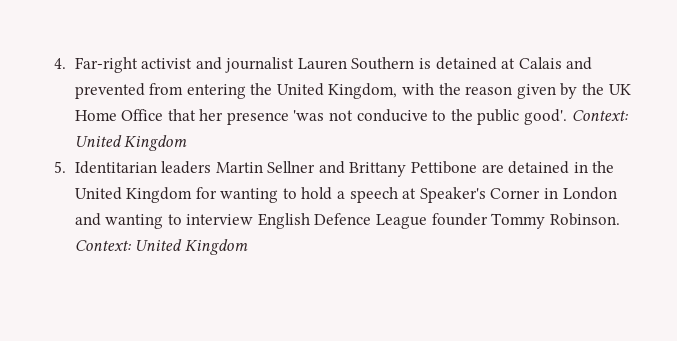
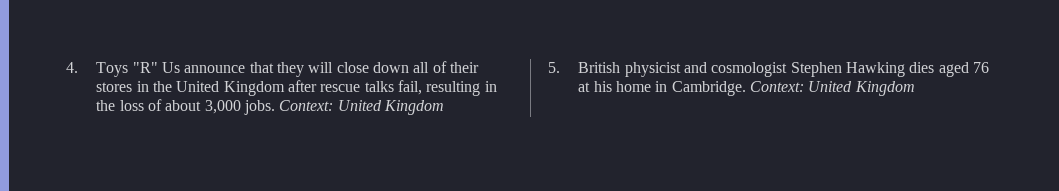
[74,57,593,73] [74,83,631,99] [74,109,628,125] [74,135,188,151] [54,161,615,177] [74,187,617,203] [74,213,620,229] Far-right activist and journalist Lauren Southern is detained at Calais and prevented from entering the United Kingdom, with the reason given by the UK Home Office that her presence 'was not conducive to the public good'. Context: United Kingdom // 5. Identitarian leaders Martin Sellner and Brittany Pettibone are detained in the United Kingdom for wanting to hold a speech at Speaker's Corner in London and wanting to interview English Defence League founder Tommy Robinson. -> [96,61,479,77] [96,80,497,96] [96,99,444,115] [548,62,989,77] [578,81,746,96] Toys "R" Us announce that they will close down all of their stores in the United Kingdom after rescue talks fail, resulting in the loss of about 3,000 jobs. Context: United Kingdom // 5. British physicist and cosmologist Stephen Hawking dies aged 76 at his home in Cambridge.

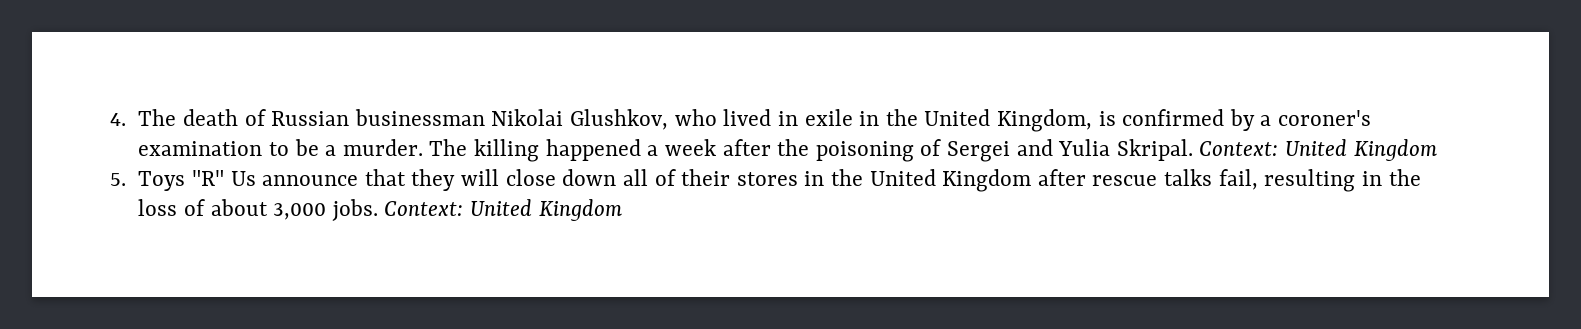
(78, 67) none -> [138,109,1372,132] [138,139,1437,162] [110,173,126,186] The death of Russian businessman Nikolai Glushkov, who lived in exile in the United Kingdom, is confirmed by a coroner's examination to be a murder. The killing happened a week after the poisoning of Sergei and Yulia Skripal. Context: United Kingdom // 5.
[548,62,989,77] [578,81,915,96] // 5. British physicist and cosmologist Stephen Hawking dies aged 76 at his home in Cambridge. Context: United Kingdom -> (622, 210) none

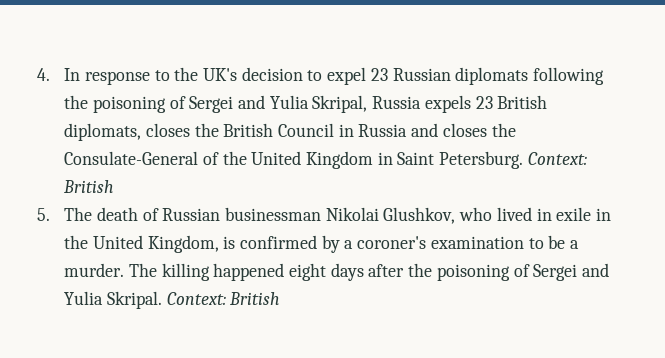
(126, 119) none -> [64,67,605,85] [64,95,548,113] [64,123,516,141] [64,151,587,169] [63,180,115,193] [37,208,50,221] In response to the UK's decision to expel 23 Russian diplomats following the poisoning of Sergei and Yulia Skripal, Russia expels 23 British diplomats, closes the British Council in Russia and closes the Consulate-General of the United Kingdom in Saint Petersburg. Context: British // 5.
[647,139,716,156] a week -> [288,263,364,281] eight days
[1285,139,1437,161] [110,169,1421,192] [138,199,622,221] United Kingdom // 5. Toys "R" Us announce that they will close down all of their stores in the United Kingdom after rescue talks fail, resulting in the loss of about 3,000 jobs. Context: United Kingdom -> [229,292,281,305] British

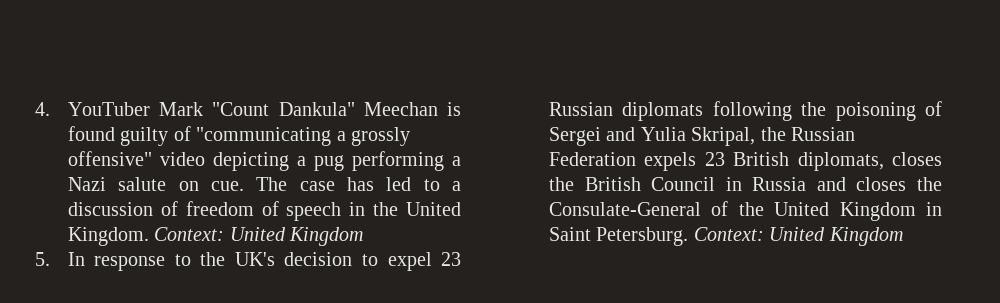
(50, 74) none -> [67,102,461,116] [67,126,410,146] [67,151,461,171] [67,177,461,191] [67,201,462,221] [67,227,364,246] [35,252,50,266] YouTuber Mark "Count Dankula" Meechan is found guilty of "communicating a grossly offensive" video depicting a pug performing a Nazi salute on cue. The case has led to a discussion of freedom of speech in the United Kingdom. Context: United Kingdom // 5.
[372,96,422,109] Russia -> [760,127,855,141] [548,152,636,166] the Russian Federation
[63,180,115,193] [37,207,612,224] [64,235,580,253] [64,263,610,281] [64,291,281,309] British // 5. The death of Russian businessman Nikolai Glushkov, who lived in exile in the United Kingdom, is confirmed by a coroner's examination to be a murder. The killing happened eight days after the poisoning of Sergei and Yulia Skripal. Context: British -> [769,227,903,246] United Kingdom

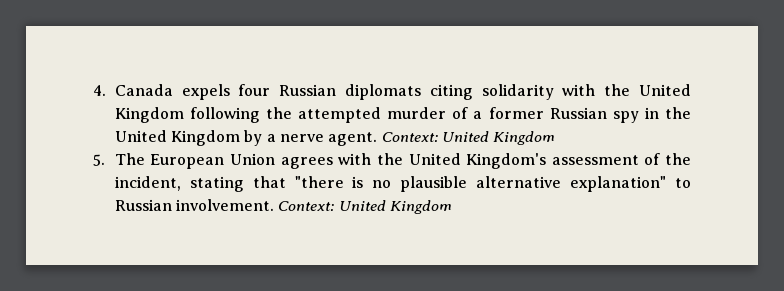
[67,102,461,116] [67,126,410,146] [67,151,461,171] [67,177,461,191] [67,201,462,221] [67,227,364,246] [35,252,462,271] [548,101,942,121] [548,127,855,146] [548,152,942,171] [548,177,942,191] [548,201,942,221] [548,227,689,246] YouTuber Mark "Count Dankula" Meechan is found guilty of "communicating a grossly offensive" video depicting a pug performing a Nazi salute on cue. The case has led to a discussion of freedom of speech in the United Kingdom. Context: United Kingdom // 5. In response to the UK's decision to expel 23 Russian diplomats following the poisoning of Sergei and Yulia Skripal, the Russian Federation expels 23 British diplomats, closes the British Council in Russia and closes the Consulate-General of the United Kingdom in Saint Petersburg. -> [114,84,691,100] [114,107,691,123] [114,130,556,146] [93,153,691,169] [114,176,691,192] [114,199,275,211] Canada expels four Russian diplomats citing solidarity with the United Kingdom following the attempted murder of a former Russian spy in the United Kingdom by a nerve agent. Context: United Kingdom // 5. The European Union agrees with the United Kingdom's assessment of the incident, stating that "there is no plausible alternative explanation" to Russian involvement.

